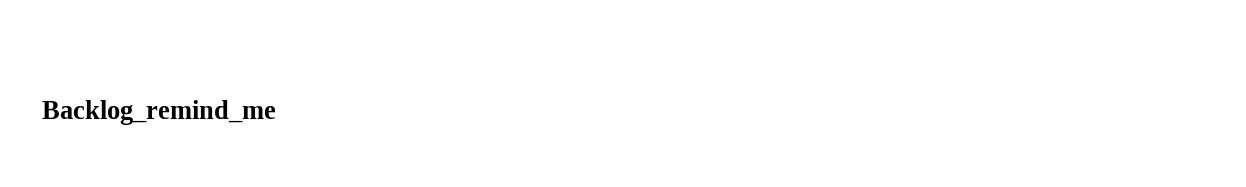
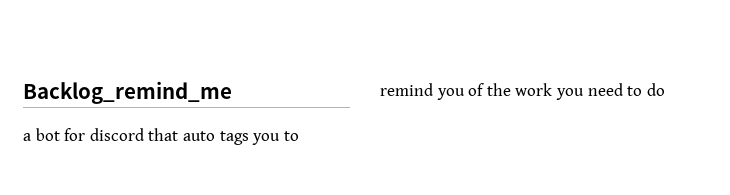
(276, 112) none -> [23,128,299,145] [380,83,665,100] // a bot for discord that auto tags you to remind you of the work you need to do

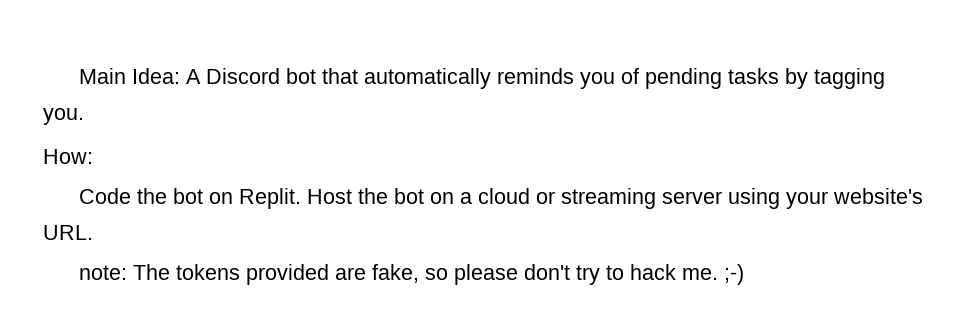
[23,81,232,104] [23,128,299,145] [380,83,665,100] Backlog_remind_me // a bot for discord that auto tags you to remind you of the work you need to do -> [78,68,885,89] [43,108,84,125] [43,149,93,164] [78,188,923,209] [43,225,93,240] [78,264,744,285] Main Idea: A Discord bot that automatically reminds you of pending tasks by tagging you. // How: // Code the bot on Replit. Host the bot on a cloud or streaming server using your website's URL. // note: The tokens provided are fake, so please don't try to hack me. ;-)

